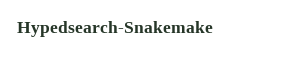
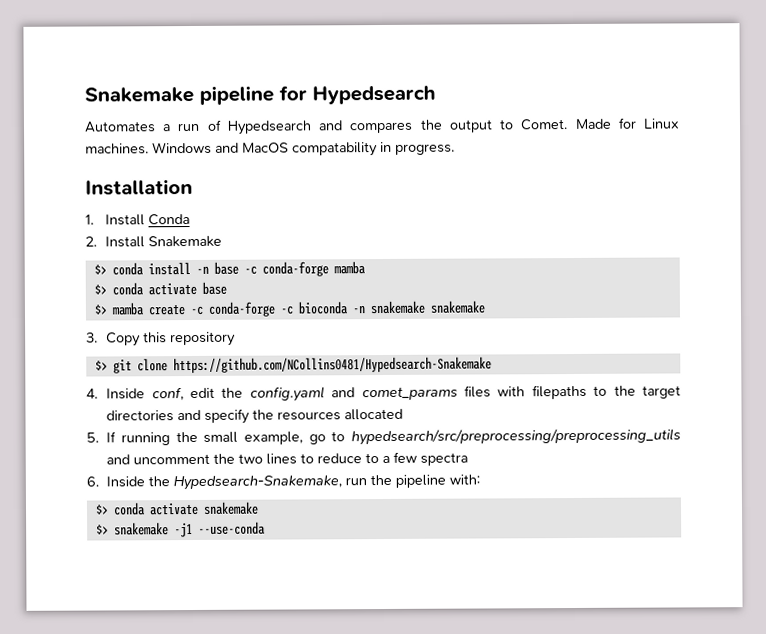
[17,21,213,37] Hypedsearch-Snakemake -> [84,85,436,105] [84,117,680,135] [85,141,455,157] [85,178,193,196] [85,214,191,226] [85,235,223,248] [93,261,366,277] [93,281,227,296] [93,300,485,317] [86,331,237,347] [94,356,492,374] [86,384,681,402] [106,408,404,424] [86,428,681,446] [106,451,469,466] [86,474,481,491] [94,501,259,516] [95,521,266,538] Snakemake pipeline for Hypedsearch // Automates a run of Hypedsearch and compares the output to Comet. Made for Linux machines. Windows and MacOS compatability in progress. // Installation // 1. Install Conda // 2. Install Snakemake // $> conda install -n base -c conda-forge mamba // $> conda activate base // $> mamba create -c conda-forge -c bioconda -n snakemake snakemake // 3. Copy this repository // $> git clone https://github.com/NCollins0481/Hypedsearch-Snakemake // 4. Inside conf, edit the config.yaml and comet_params files with filepaths to the target directories and specify the resources allocated // 5. If running the small example, go to hypedsearch/src/preprocessing/preprocessing_utils and uncomment the two lines to reduce to a few spectra // 6. Inside the Hypedsearch-Snakemake, run the pipeline with: // $> conda activate snakemake // $> snakemake -j1 --use-conda

